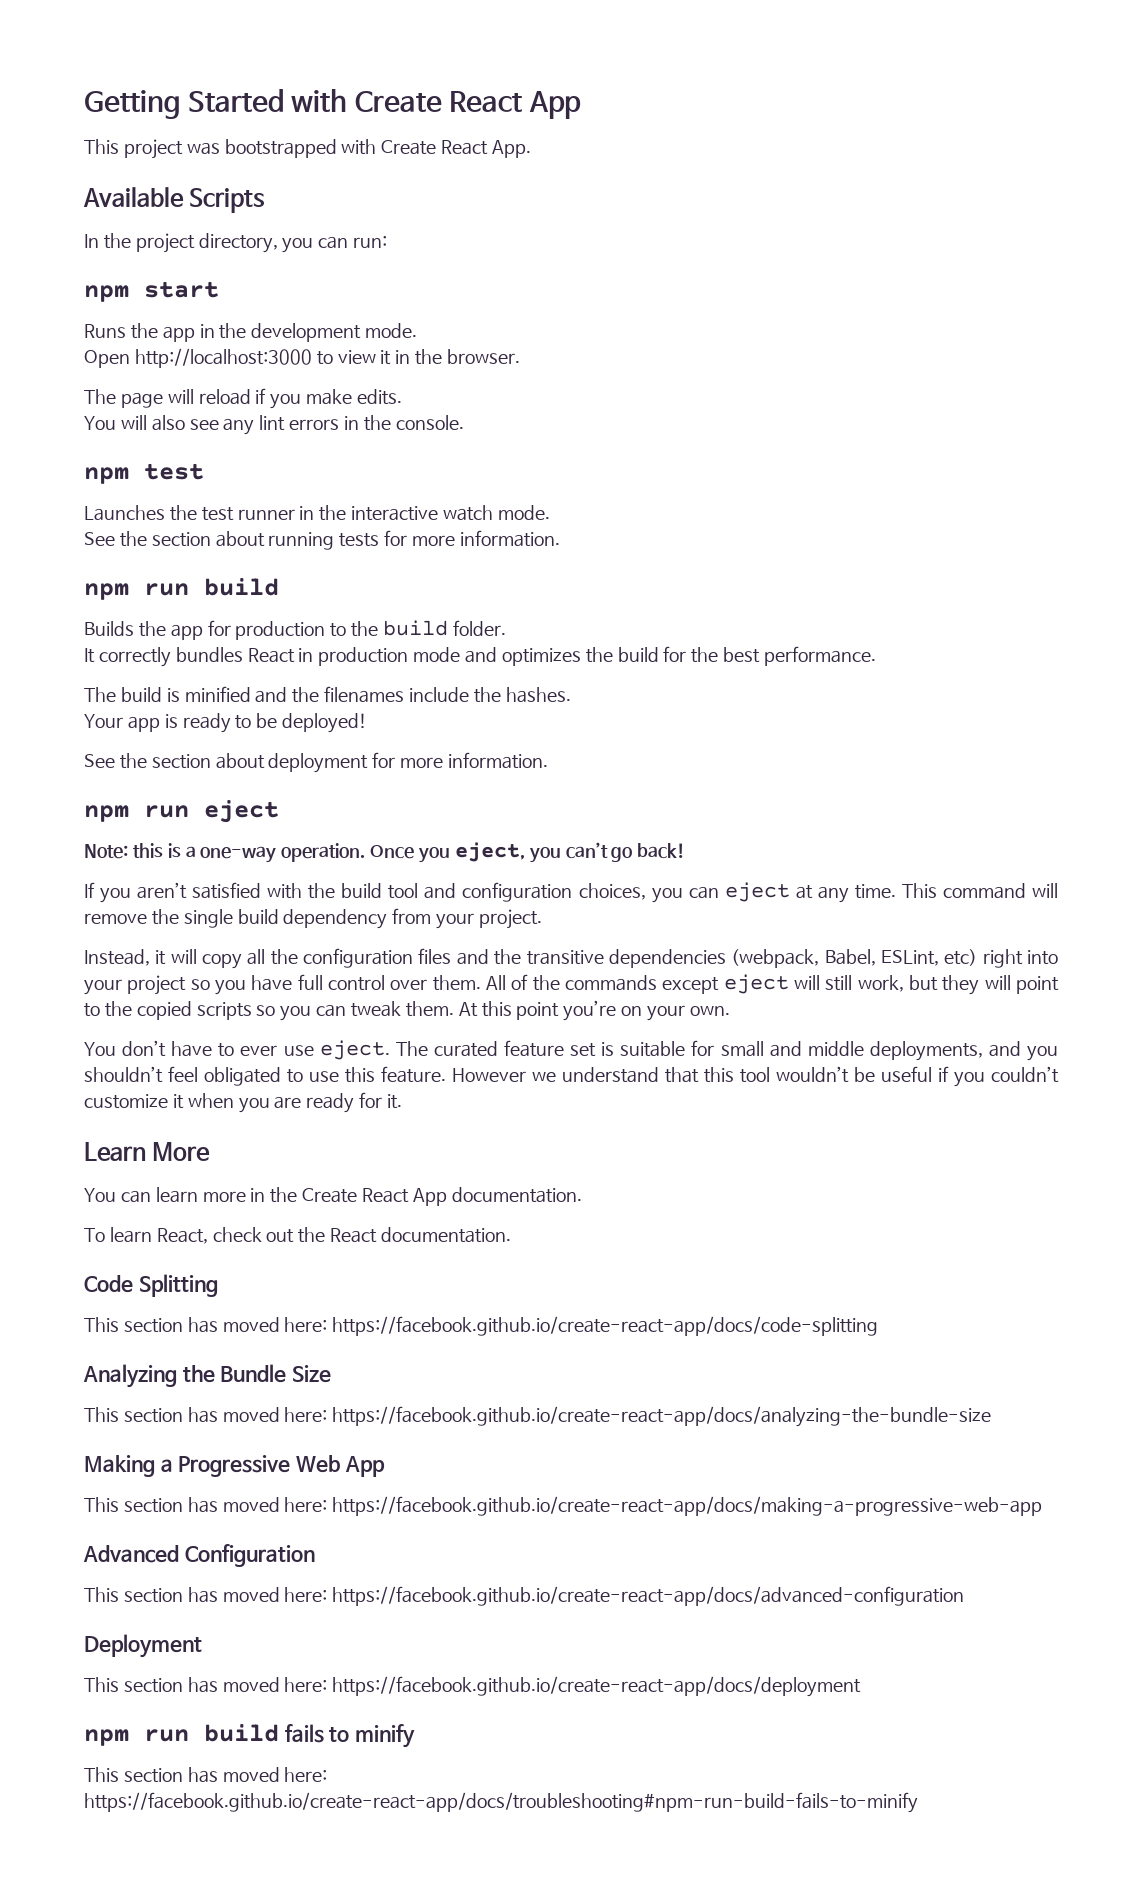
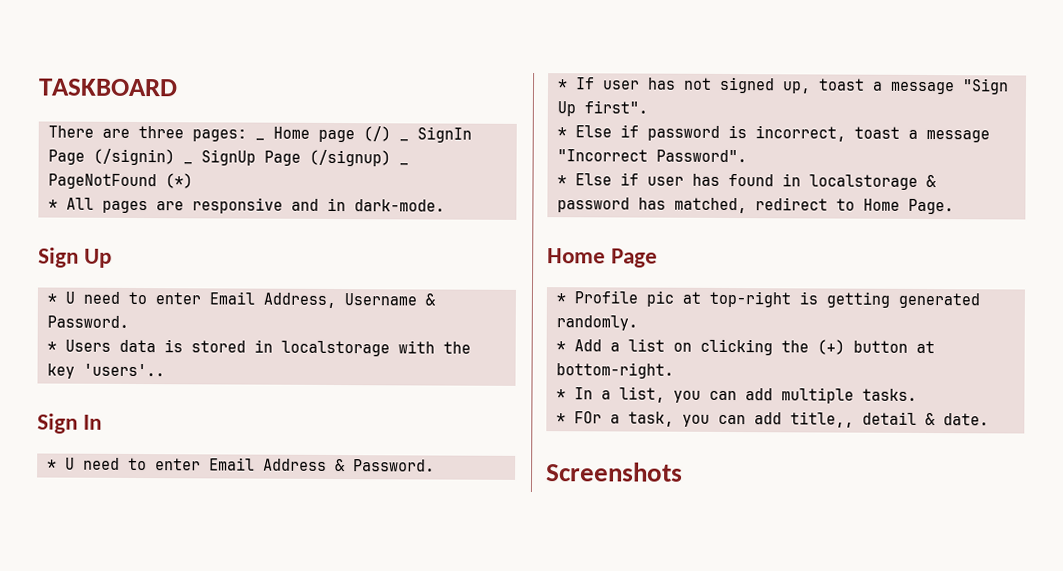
[84,89,581,119] [84,139,532,159] [83,187,266,213] [84,233,388,253] [84,281,219,302] [84,323,418,342] [84,348,521,368] [84,388,403,409] [84,415,464,435] [84,463,204,484] [84,505,550,521] [84,530,560,550] [84,578,279,600] [84,620,506,640] [84,646,877,667] [84,686,571,703] [84,713,368,733] [84,752,549,773] [84,800,279,823] [84,842,686,863] [84,882,1058,903] [84,908,543,929] [84,948,1059,969] [84,974,1060,995] [84,1000,730,1021] [84,1040,1059,1061] [84,1066,1059,1087] [84,1092,403,1113] [84,1142,211,1161] [84,1187,582,1206] [84,1227,512,1244] [84,1274,218,1297] [84,1316,879,1336] [83,1364,331,1388] [84,1406,992,1427] [84,1455,385,1477] [84,1496,1043,1516] [83,1544,315,1567] [84,1586,965,1606] [84,1634,202,1658] [84,1676,862,1697] [84,1724,416,1748] [84,1767,328,1783] [84,1792,918,1813] Getting Started with Create React App // This project was bootstrapped with Create React App. // Available Scripts // In the project directory, you can run: // npm start // Runs the app in the development mode. // Open http://localhost:3000 to view it in the browser. // The page will reload if you make edits. // You will also see any lint errors in the console. // npm test // Launches the test runner in the interactive watch mode. // See the section about running tests for more information. // npm run build // Builds the app for production to the build folder. // It correctly bundles React in production mode and optimizes the build for the best performance. // The build is minified and the filenames include the hashes. // Your app is ready to be deployed! // See the section about deployment for more information. // npm run eject // Note: this is a one-way operation. Once you eject, you can’t go back! // If you aren’t satisfied with the build tool and configuration choices, you can eject at any time. This command will remove the single build dependency from your project. // Instead, it will copy all the configuration files and the transitive dependencies (webpack, Babel, ESLint, etc) right into your project so you have full control over them. All of the commands except eject will still work, but they will point to the copied scripts so you can tweak them. At this point you’re on your own. // You don’t have to ever use eject. The curated feature set is suitable for small and middle deployments, and you shouldn’t feel obligated to use this feature. However we understand that this tool wouldn’t be useful if you couldn’t customize it when you are ready for it. // Learn More // You can learn more in the Create React App documentation. // To learn React, check out the React documentation. // Code Splitting // This section has moved here: https://facebook.github.io/create-react-app/docs/code-splitting // Analyzing the Bundle Size // This section has moved here: https://facebook.github.io/create-react-app/docs/analyzing-the-bundle-size // Making a Progressive Web App // This section has moved here: https://facebook.github.io/create-react-app/docs/making-a-progressive-web-app // Advanced Configuration // This section has moved here: https://facebook.github.io/create-react-app/docs/advanced-configuration // Deployment // This section has moved here: https://facebook.github.io/create-react-app/docs/deployment // npm run build fails to minify // This section has moved here: https://facebook.github.io/create-react-app/docs/troubleshooting#npm-run-build-fails-to-minify -> [38,78,178,97] [48,125,473,143] [48,148,410,167] [48,173,194,190] [48,197,446,214] [38,247,113,268] [47,291,437,309] [47,315,130,328] [47,339,472,357] [47,363,166,379] [37,413,103,434] [47,457,436,472] [557,76,1010,95] [557,100,649,117] [557,124,991,143] [557,149,748,163] [557,172,938,190] [557,197,955,215] [547,248,659,268] [556,290,981,309] [556,315,639,331] [556,338,936,356] [556,362,675,379] [556,386,918,404] [556,411,990,428] [546,462,683,482] TASKBOARD // There are three pages: _ Home page (/) _ SignIn Page (/signin) _ SignUp Page (/signup) _ PageNotFound (*) // * All pages are responsive and in dark-mode. // Sign Up // * U need to enter Email Address, Username & Password. // * Users data is stored in localstorage with the key 'users'.. // Sign In // * U need to enter Email Address & Password. // * If user has not signed up, toast a message "Sign Up first". // * Else if password is incorrect, toast a message "Incorrect Password". // * Else if user has found in localstorage & password has matched, redirect to Home Page. // Home Page // * Profile pic at top-right is getting generated randomly. // * Add a list on clicking the (+) button at bottom-right. // * In a list, you can add multiple tasks. // * FOr a task, you can add title,, detail & date. // Screenshots

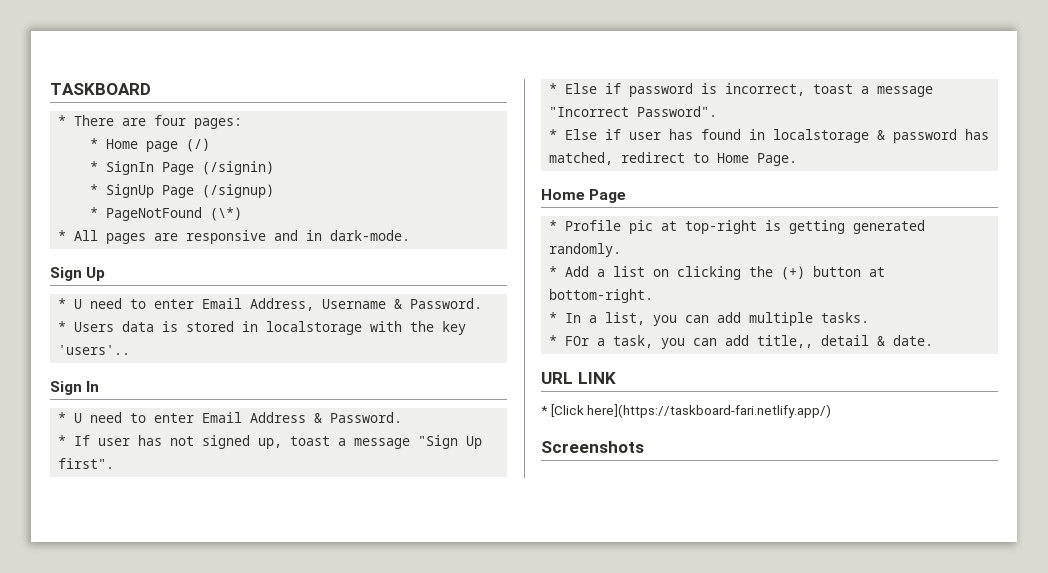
(178, 87) none -> [58,115,67,126] *
[138,126,185,139] three -> [154,115,187,126] four
[255,137,266,141] _ -> [90,138,99,149] // *
[399,138,410,142] _ -> [90,161,99,172] // *
[183,161,194,165] _ -> [90,184,99,195] // *
[399,162,410,166] [48,173,194,190] _ PageNotFound (*) -> [90,207,243,221] // * PageNotFound (\*)
(990, 419) none -> [541,372,616,384] [541,404,832,418] // URL LINK // * [Click here](https://taskboard-fari.netlify.app/)

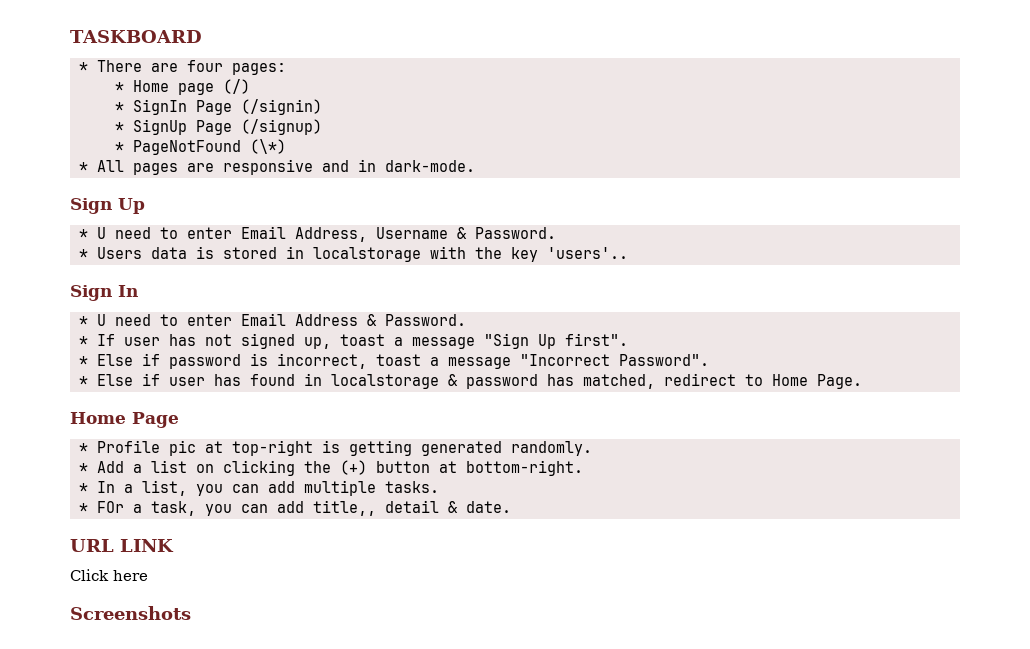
[541,404,832,418] * [Click here](https://taskboard-fari.netlify.app/) -> [70,569,148,581] Click here

